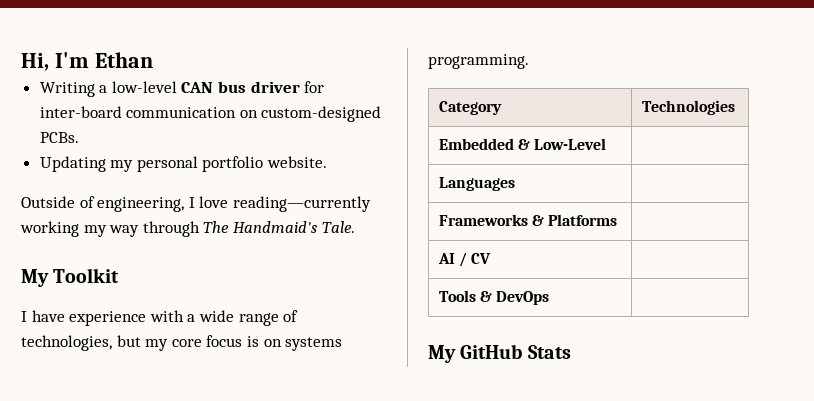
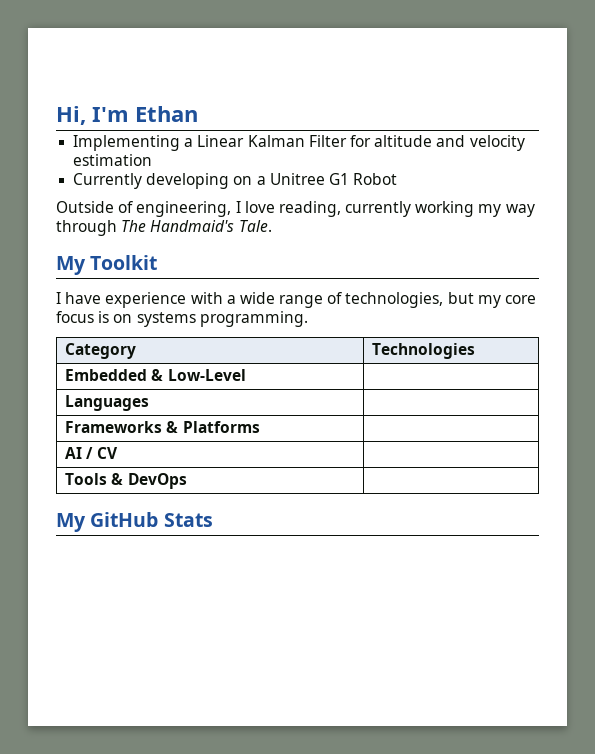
[39,81,325,97] [39,106,382,122] [39,132,79,143] [39,156,328,172] Writing a low-level CAN bus driver for inter-board communication on custom-designed PCBs. // Updating my personal portfolio website. -> [73,135,525,151] [73,154,153,166] [73,173,398,189] Implementing a Linear Kalman Filter for altitude and velocity estimation // Currently developing on a Unitree G1 Robot
[232,196,371,212] reading—currently -> [278,201,412,217] reading, currently

